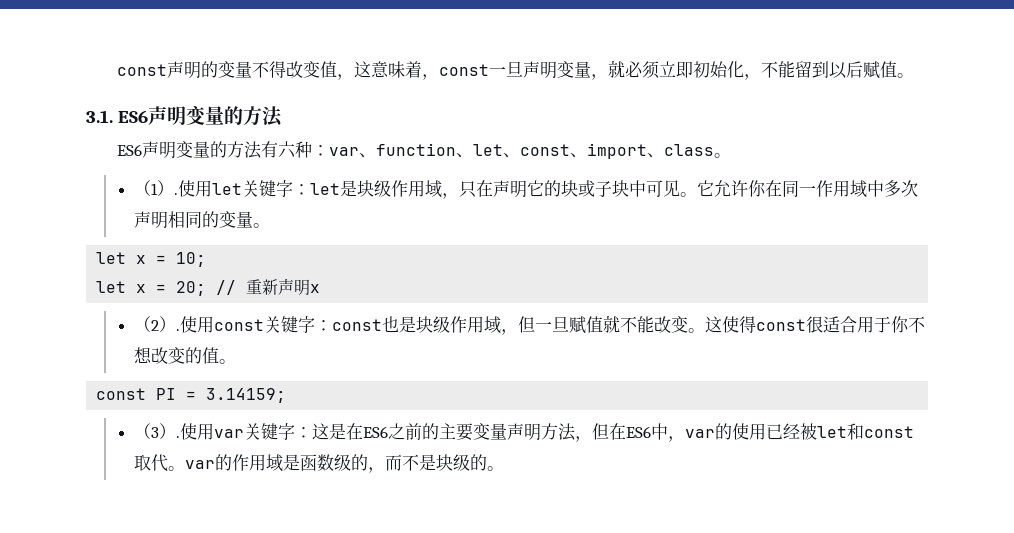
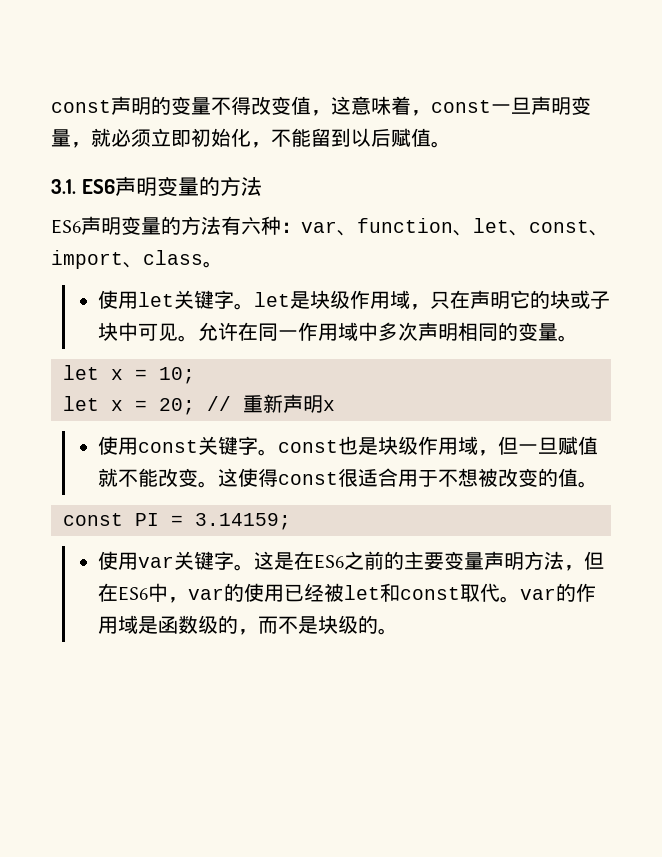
[134,180,179,196] （1）. -> (223, 264) none
[293,184,311,195] ： -> [233,303,254,310] 。
[697,180,767,197] 它允许你 -> [197,322,238,341] 允许
[134,316,181,332] （2）. -> (335, 405) none
[315,320,333,331] ： -> [257,449,278,456] 。
[891,316,926,333] [134,347,153,364] 你不想 -> [437,468,498,487] 不想被
[134,423,181,439] （3）. -> (291, 521) none
[295,427,313,438] ： -> [233,564,254,571] 。

